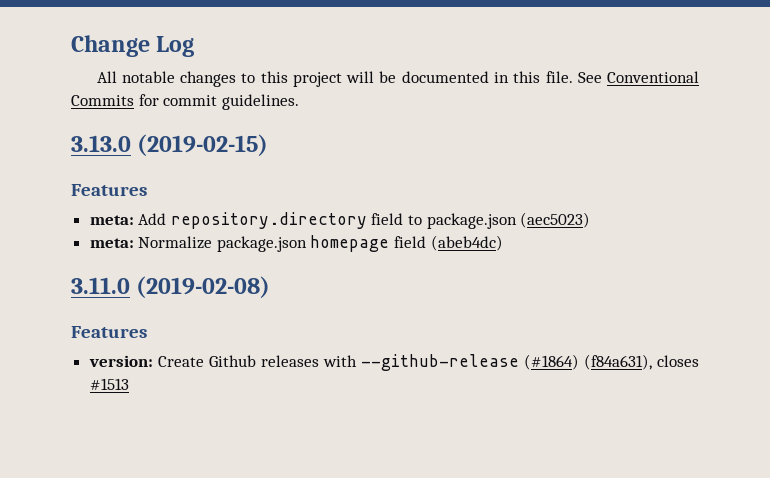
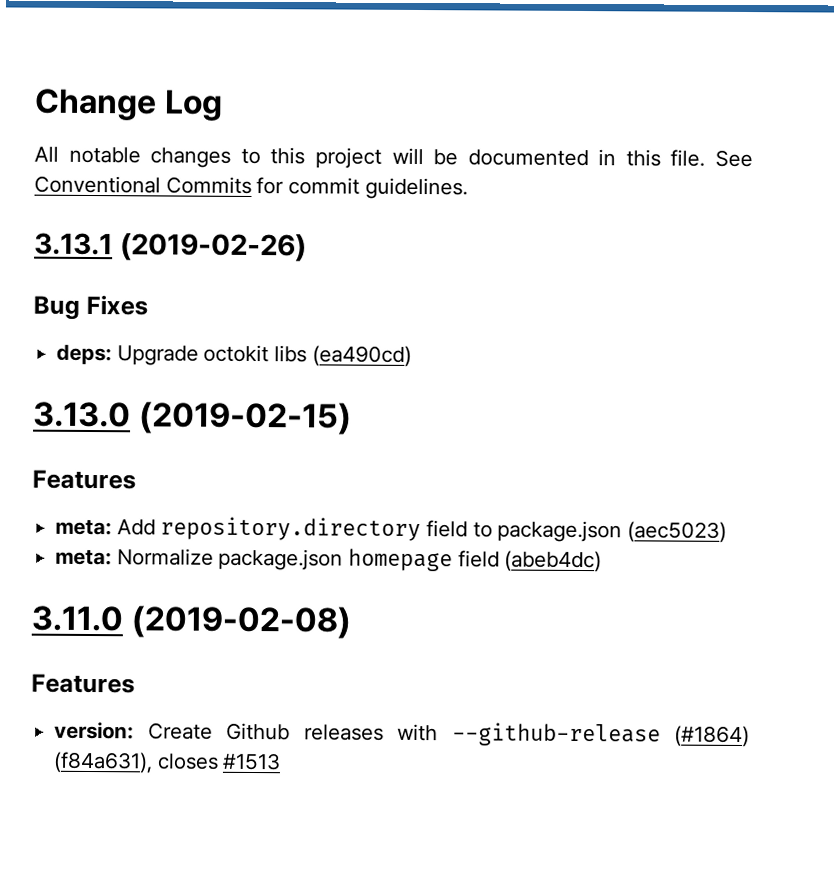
(299, 102) none -> [34,232,307,262] [33,294,148,320] [56,344,412,367] // 3.13.1 (2019-02-26) // Bug Fixes // deps: Upgrade octokit libs (ea490cd)

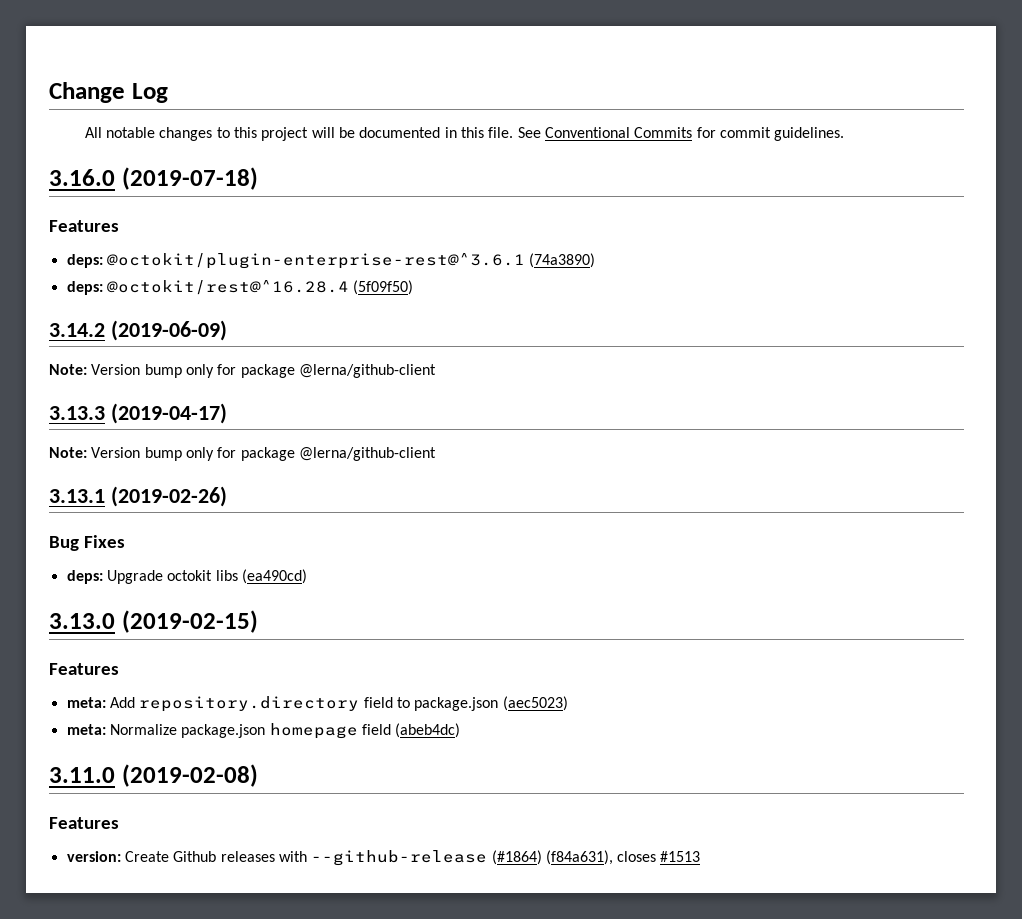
(468, 188) none -> [49,167,258,190] [49,220,119,232] [66,253,596,269] [66,280,414,295] [49,320,227,341] [49,364,436,378] [49,403,227,424] [49,447,436,461] // 3.16.0 (2019-07-18) // Features // deps: @octokit/plugin-enterprise-rest@^3.6.1 (74a3890) // deps: @octokit/rest@^16.28.4 (5f09f50) // 3.14.2 (2019-06-09) // Note: Version bump only for package @lerna/github-client // 3.13.3 (2019-04-17) // Note: Version bump only for package @lerna/github-client

